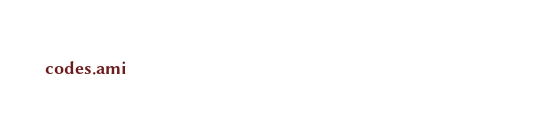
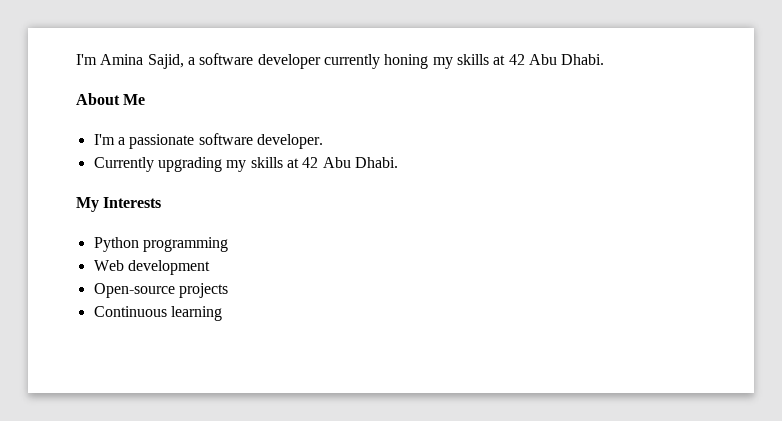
[45,61,127,75] codes.ami -> [76,53,605,69] [76,93,146,105] [93,133,323,149] [93,157,398,172] [76,197,162,212] [93,237,228,252] [93,260,210,275] [93,283,228,298] [93,306,222,321] I'm Amina Sajid, a software developer currently honing my skills at 42 Abu Dhabi. // About Me // I'm a passionate software developer. // Currently upgrading my skills at 42 Abu Dhabi. // My Interests // Python programming // Web development // Open-source projects // Continuous learning

